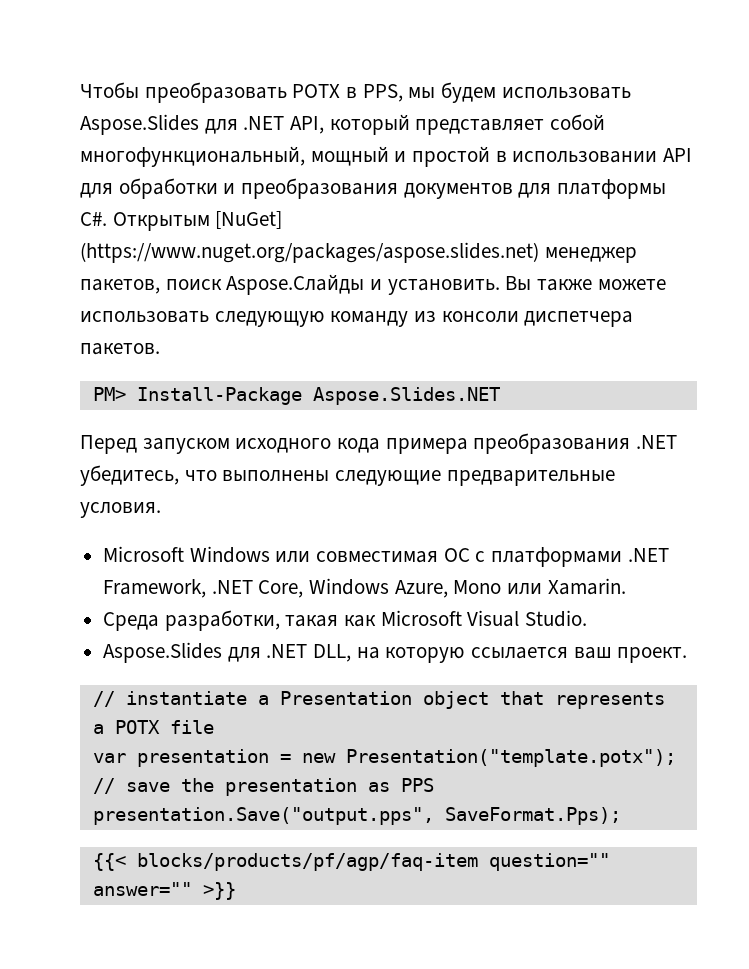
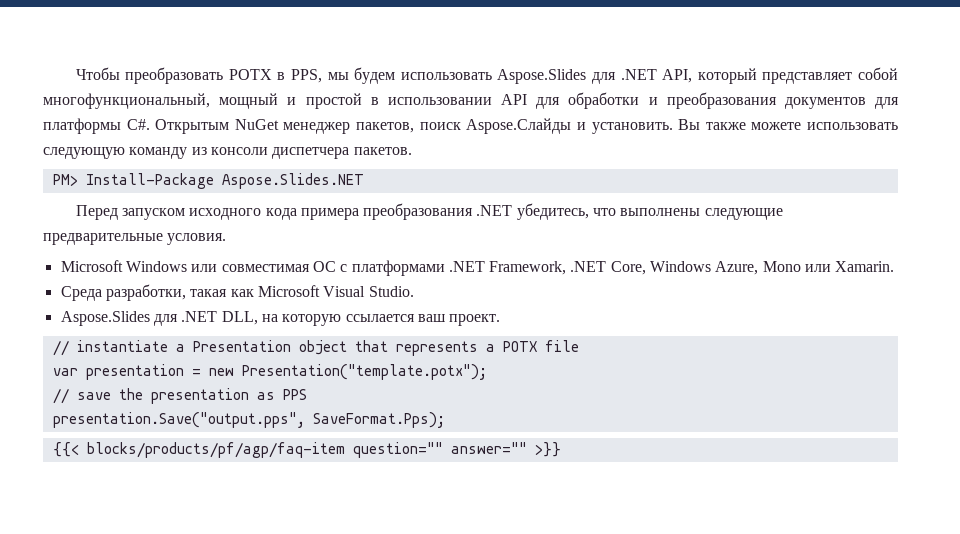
[215,211,283,229] [80,242,539,263] [NuGet] (https://www.nuget.org/packages/aspose.slides.net) -> [234,119,279,130] NuGet

